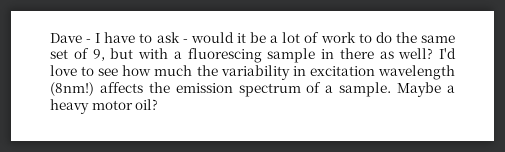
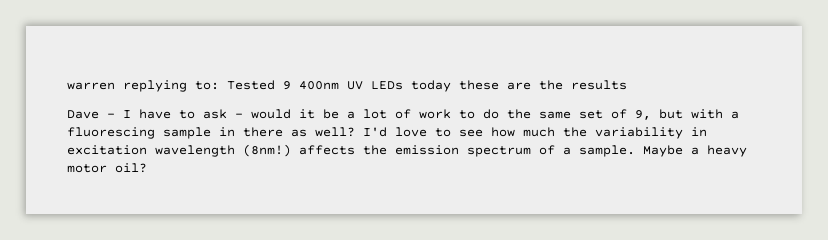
(50, 38) none -> [67,80,627,92] warren replying to: Tested 9 400nm UV LEDs today these are the results //

